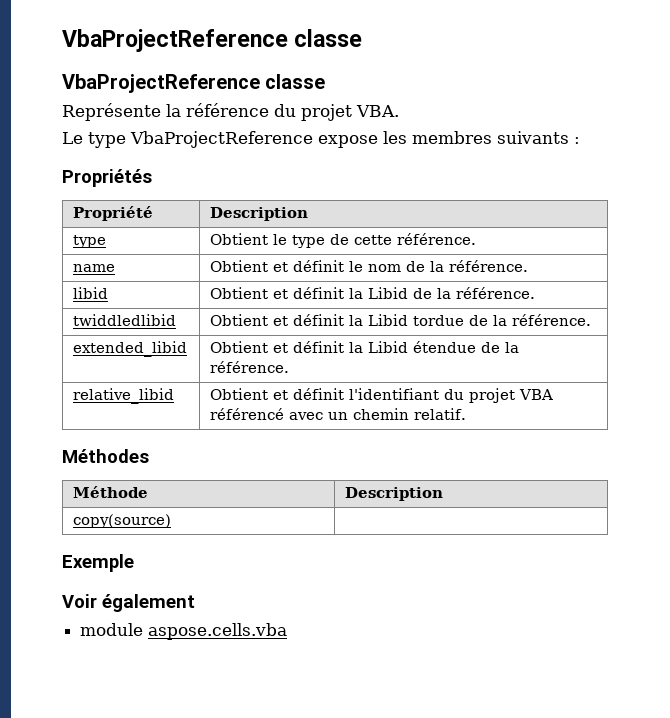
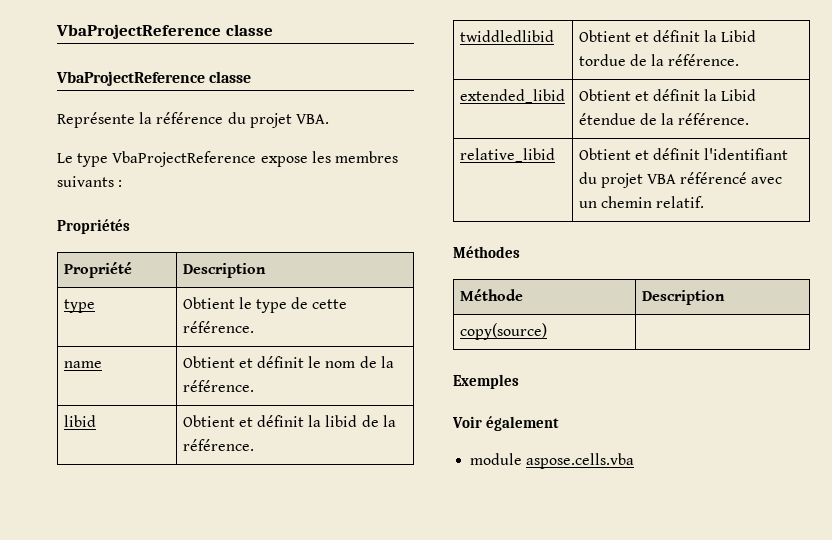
[368,287,409,299] Libid -> [325,415,358,427] libid
[62,554,134,572] Exemple -> [453,374,519,389] Exemples

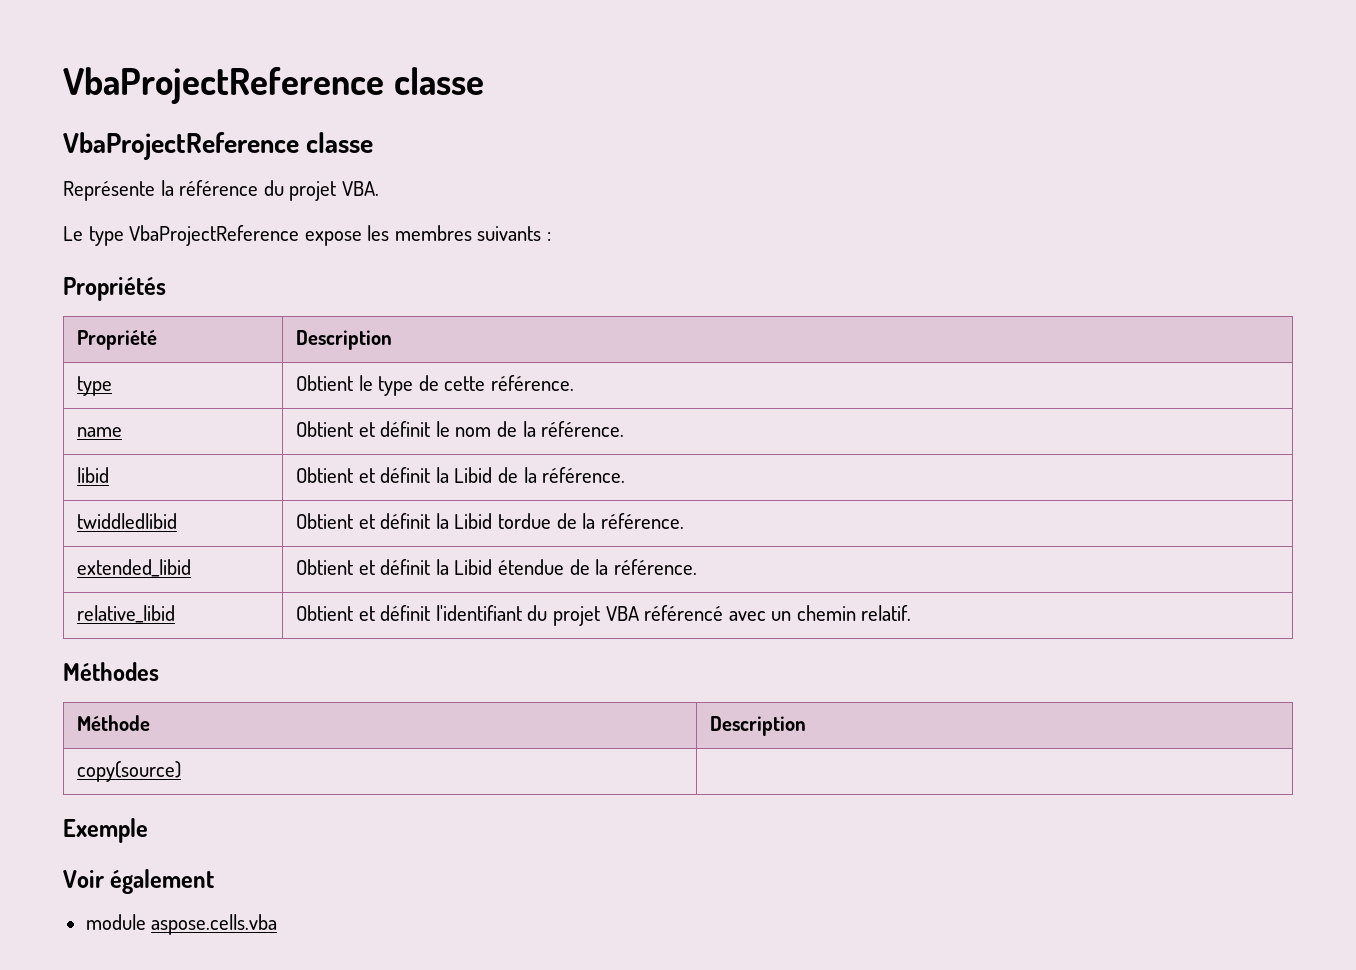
[325,415,358,427] libid -> [454,467,493,483] Libid
[453,374,519,389] Exemples -> [63,818,148,843] Exemple

